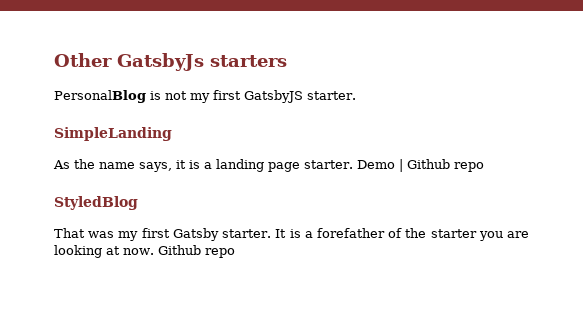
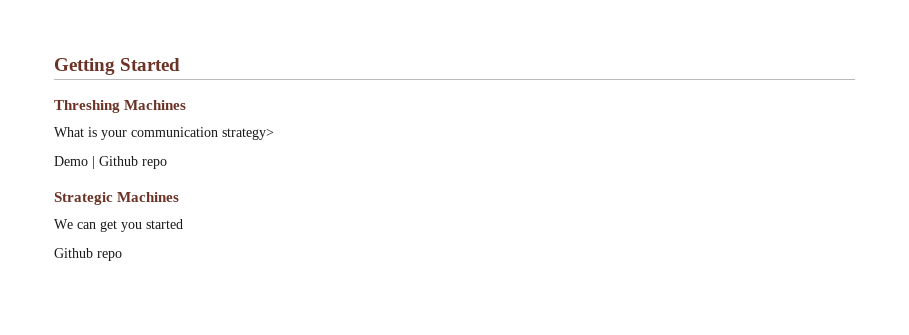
[54,53,287,71] [54,90,356,103] [54,127,172,141] [53,159,484,172] [54,196,138,210] [54,228,529,241] [54,245,154,258] Other GatsbyJs starters // PersonalBlog is not my first GatsbyJS starter. // SimpleLanding // As the name says, it is a landing page starter. Demo | Github repo // StyledBlog // That was my first Gatsby starter. It is a forefather of the starter you are looking at now. -> [54,58,181,75] [54,100,187,113] [54,127,274,140] [54,156,167,169] [54,192,180,205] [54,219,183,232] Getting Started // Threshing Machines // What is your communication strategy> // Demo | Github repo // Strategic Machines // We can get you started //

